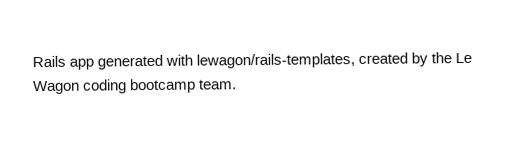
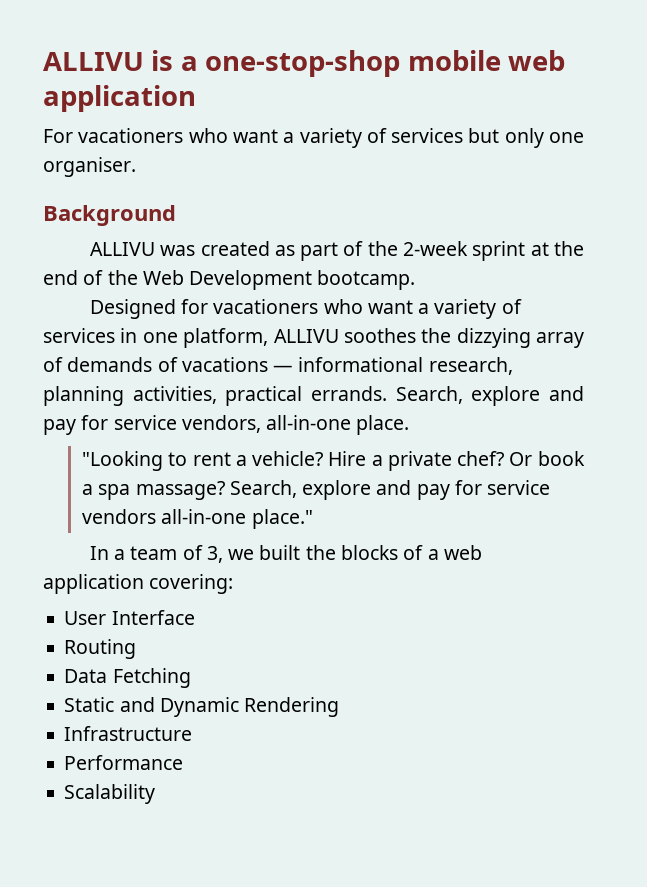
[32,52,473,70] [32,78,238,95] Rails app generated with lewagon/rails-templates, created by the Le Wagon coding bootcamp team. -> [43,50,566,77] [43,85,196,112] [43,128,585,148] [43,157,136,177] [43,205,176,226] [89,241,584,261] [43,270,416,290] [89,299,522,319] [43,328,584,348] [43,357,513,375] [43,386,584,406] [43,415,410,435] [81,451,585,471] [81,480,551,500] [81,509,313,529] [89,545,482,563] [43,574,234,594] [64,610,195,625] [64,639,137,659] [64,668,191,688] [64,697,340,717] [64,726,193,741] [64,755,184,770] [64,784,156,804] ALLIVU is a one-stop-shop mobile web application // For vacationers who want a variety of services but only one organiser. // Background // ALLIVU was created as part of the 2-week sprint at the end of the Web Development bootcamp. // Designed for vacationers who want a variety of services in one platform, ALLIVU soothes the dizzying array of demands of vacations — informational research, planning activities, practical errands. Search, explore and pay for service vendors, all-in-one place. // "Looking to rent a vehicle? Hire a private chef? Or book a spa massage? Search, explore and pay for service vendors all-in-one place." // In a team of 3, we built the blocks of a web application covering: // User Interface // Routing // Data Fetching // Static and Dynamic Rendering // Infrastructure // Performance // Scalability

